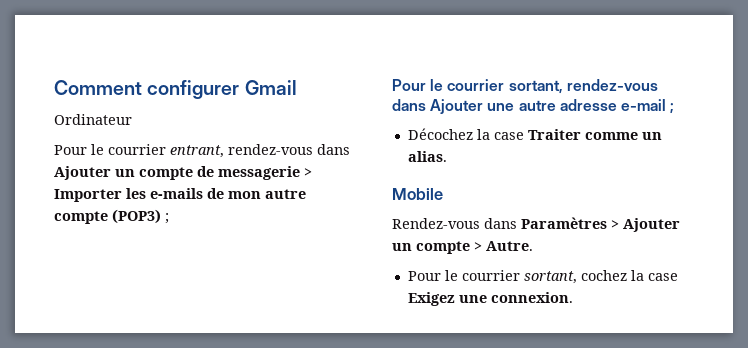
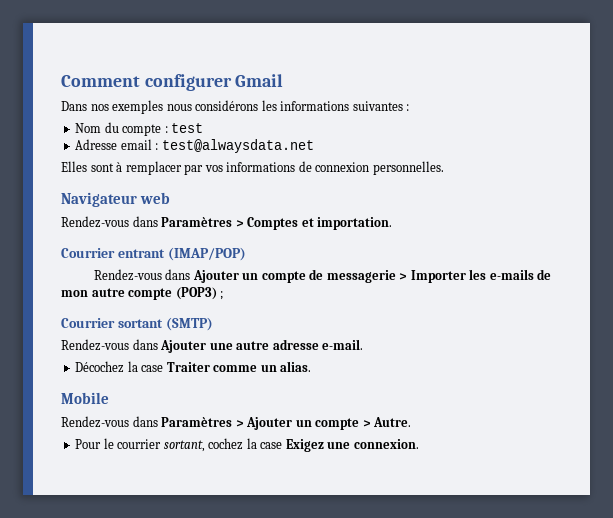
[54,114,132,125] [54,144,313,158] Ordinateur // Pour le courrier entrant, rendez-vous -> [61,100,410,114] [75,122,204,136] [75,139,314,153] [61,161,444,175] [61,192,171,207] [61,216,393,230] [61,247,246,261] [93,269,162,281] Dans nos exemples nous considérons les informations suivantes : // Nom du compte : test // Adresse email : test@alwaysdata.net // Elles sont à remplacer par vos informations de connexion personnelles. // Navigateur web // Rendez-vous dans Paramètres > Comptes et importation. // Courrier entrant (IMAP/POP) // Rendez-vous
[392,79,658,94] Pour le courrier sortant, rendez-vous -> [61,317,213,331] [61,339,129,351] Courrier sortant (SMTP) // Rendez-vous
[620,99,675,114] e-mail ; -> [322,339,364,350] e-mail.

